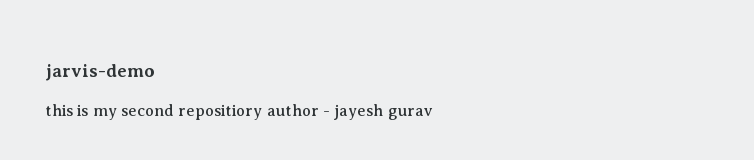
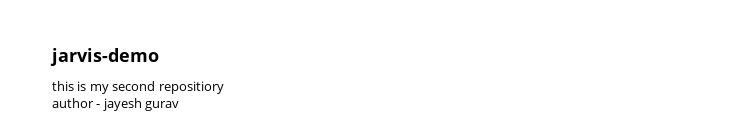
(263, 112) none -> (224, 87) //

